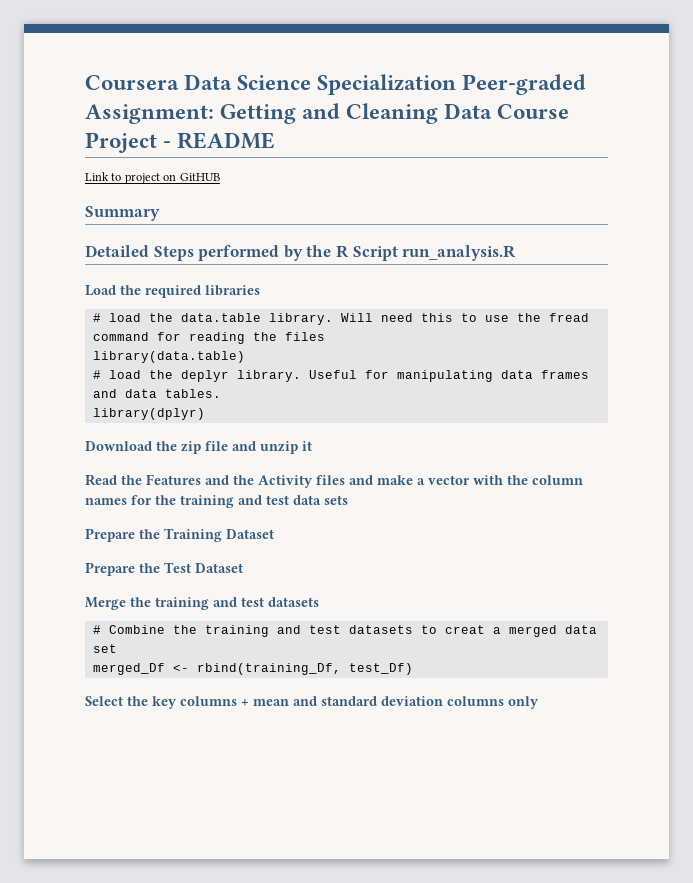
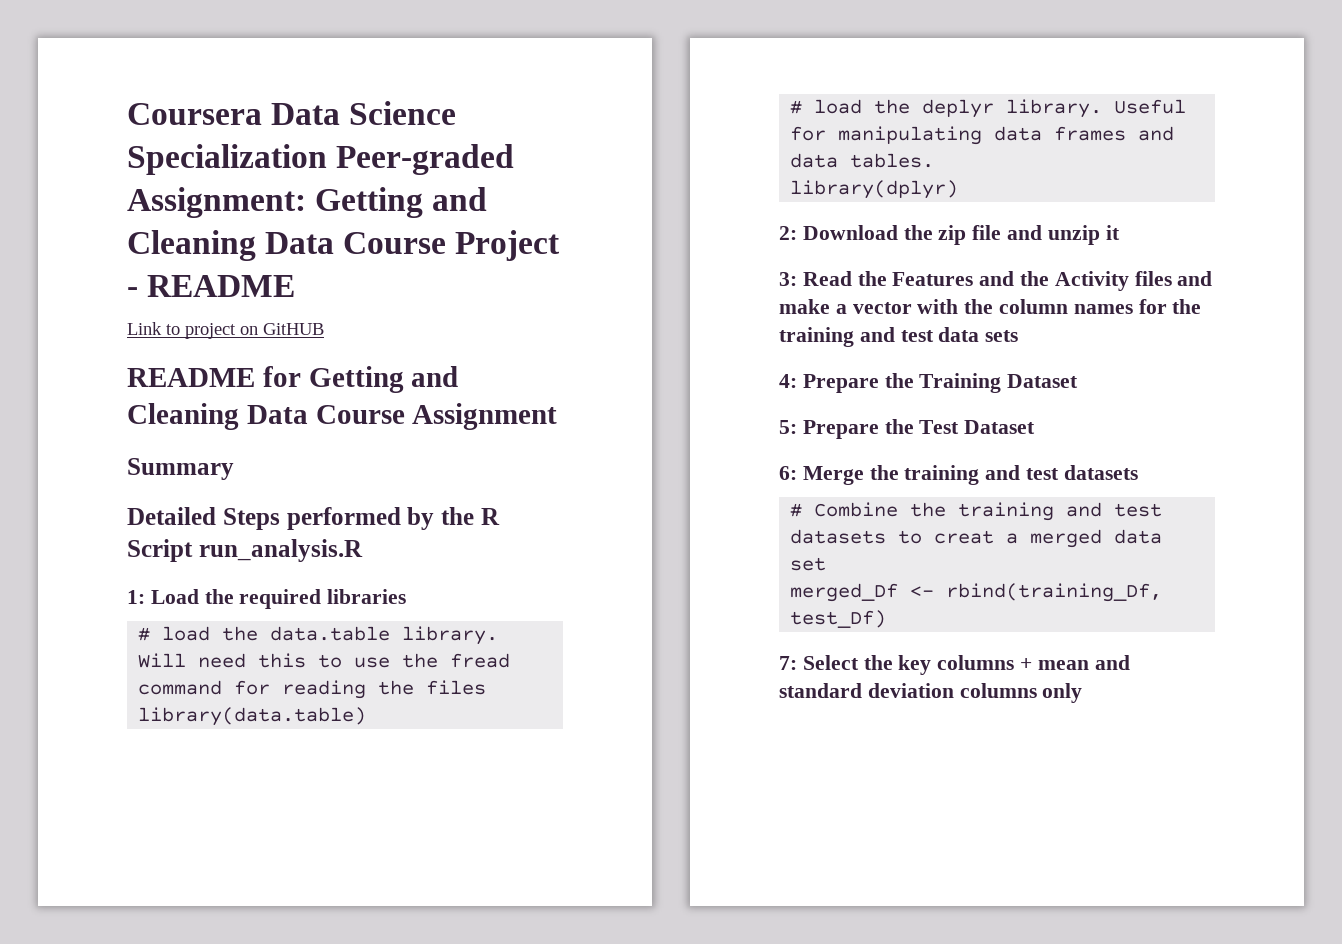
(220, 177) none -> [127,366,459,393] [127,403,558,430] // README for Getting and Cleaning Data Course Assignment
(517, 253) none -> [127,590,145,604] 1:
(205, 414) none -> [779,226,797,240] 2:
(312, 446) none -> [779,272,797,286] 3:
(348, 500) none -> [779,374,797,388] 4:
(274, 534) none -> [779,420,797,434] 5:
(243, 568) none -> [779,466,797,480] 6:
(413, 669) none -> [779,656,797,670] 7:

